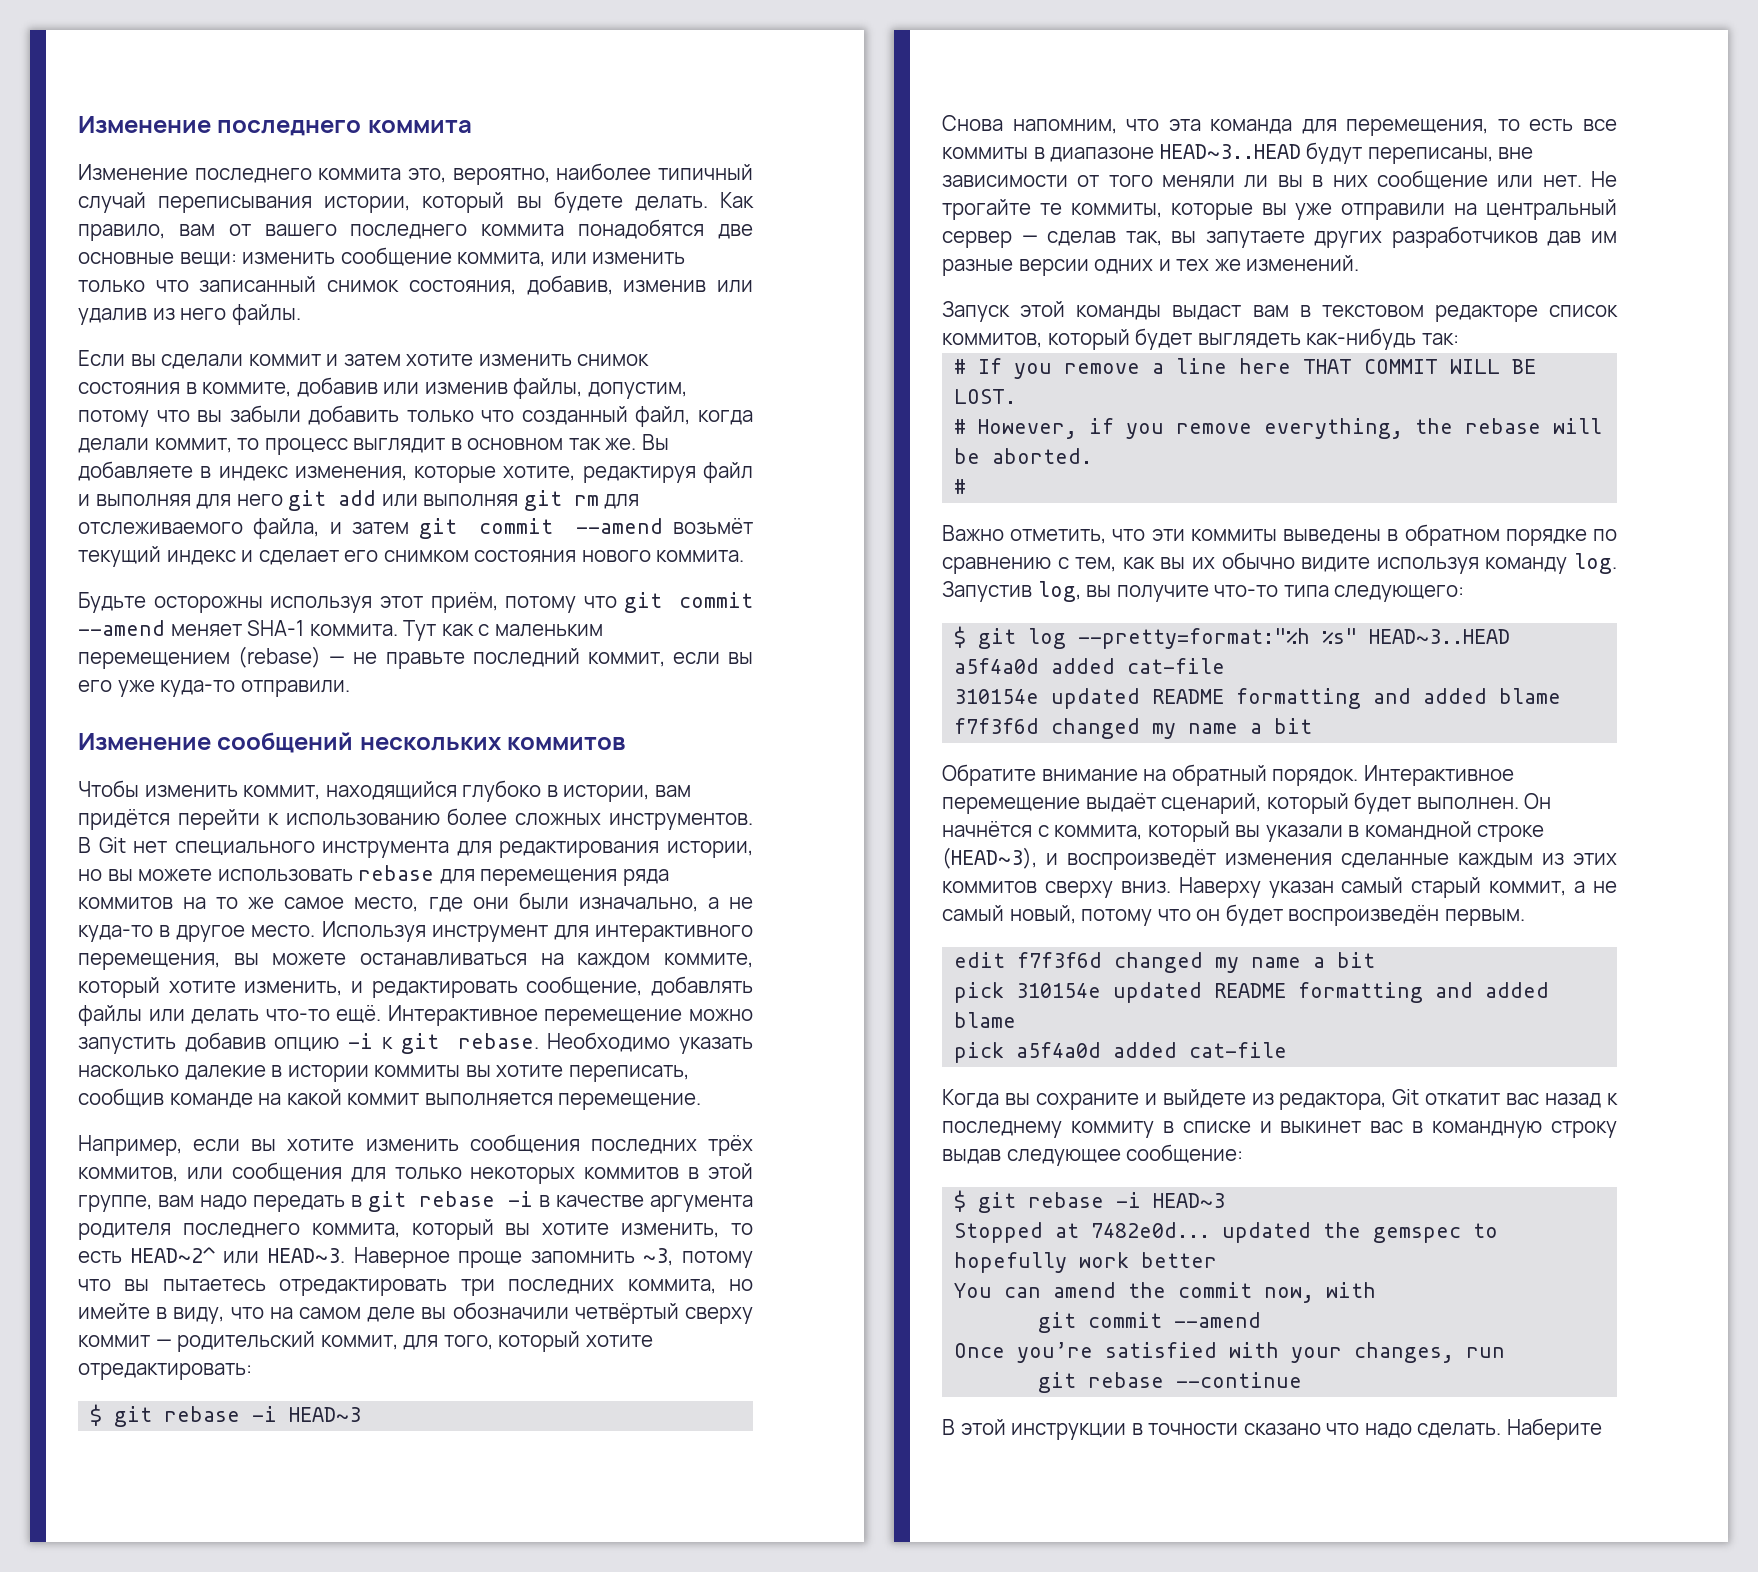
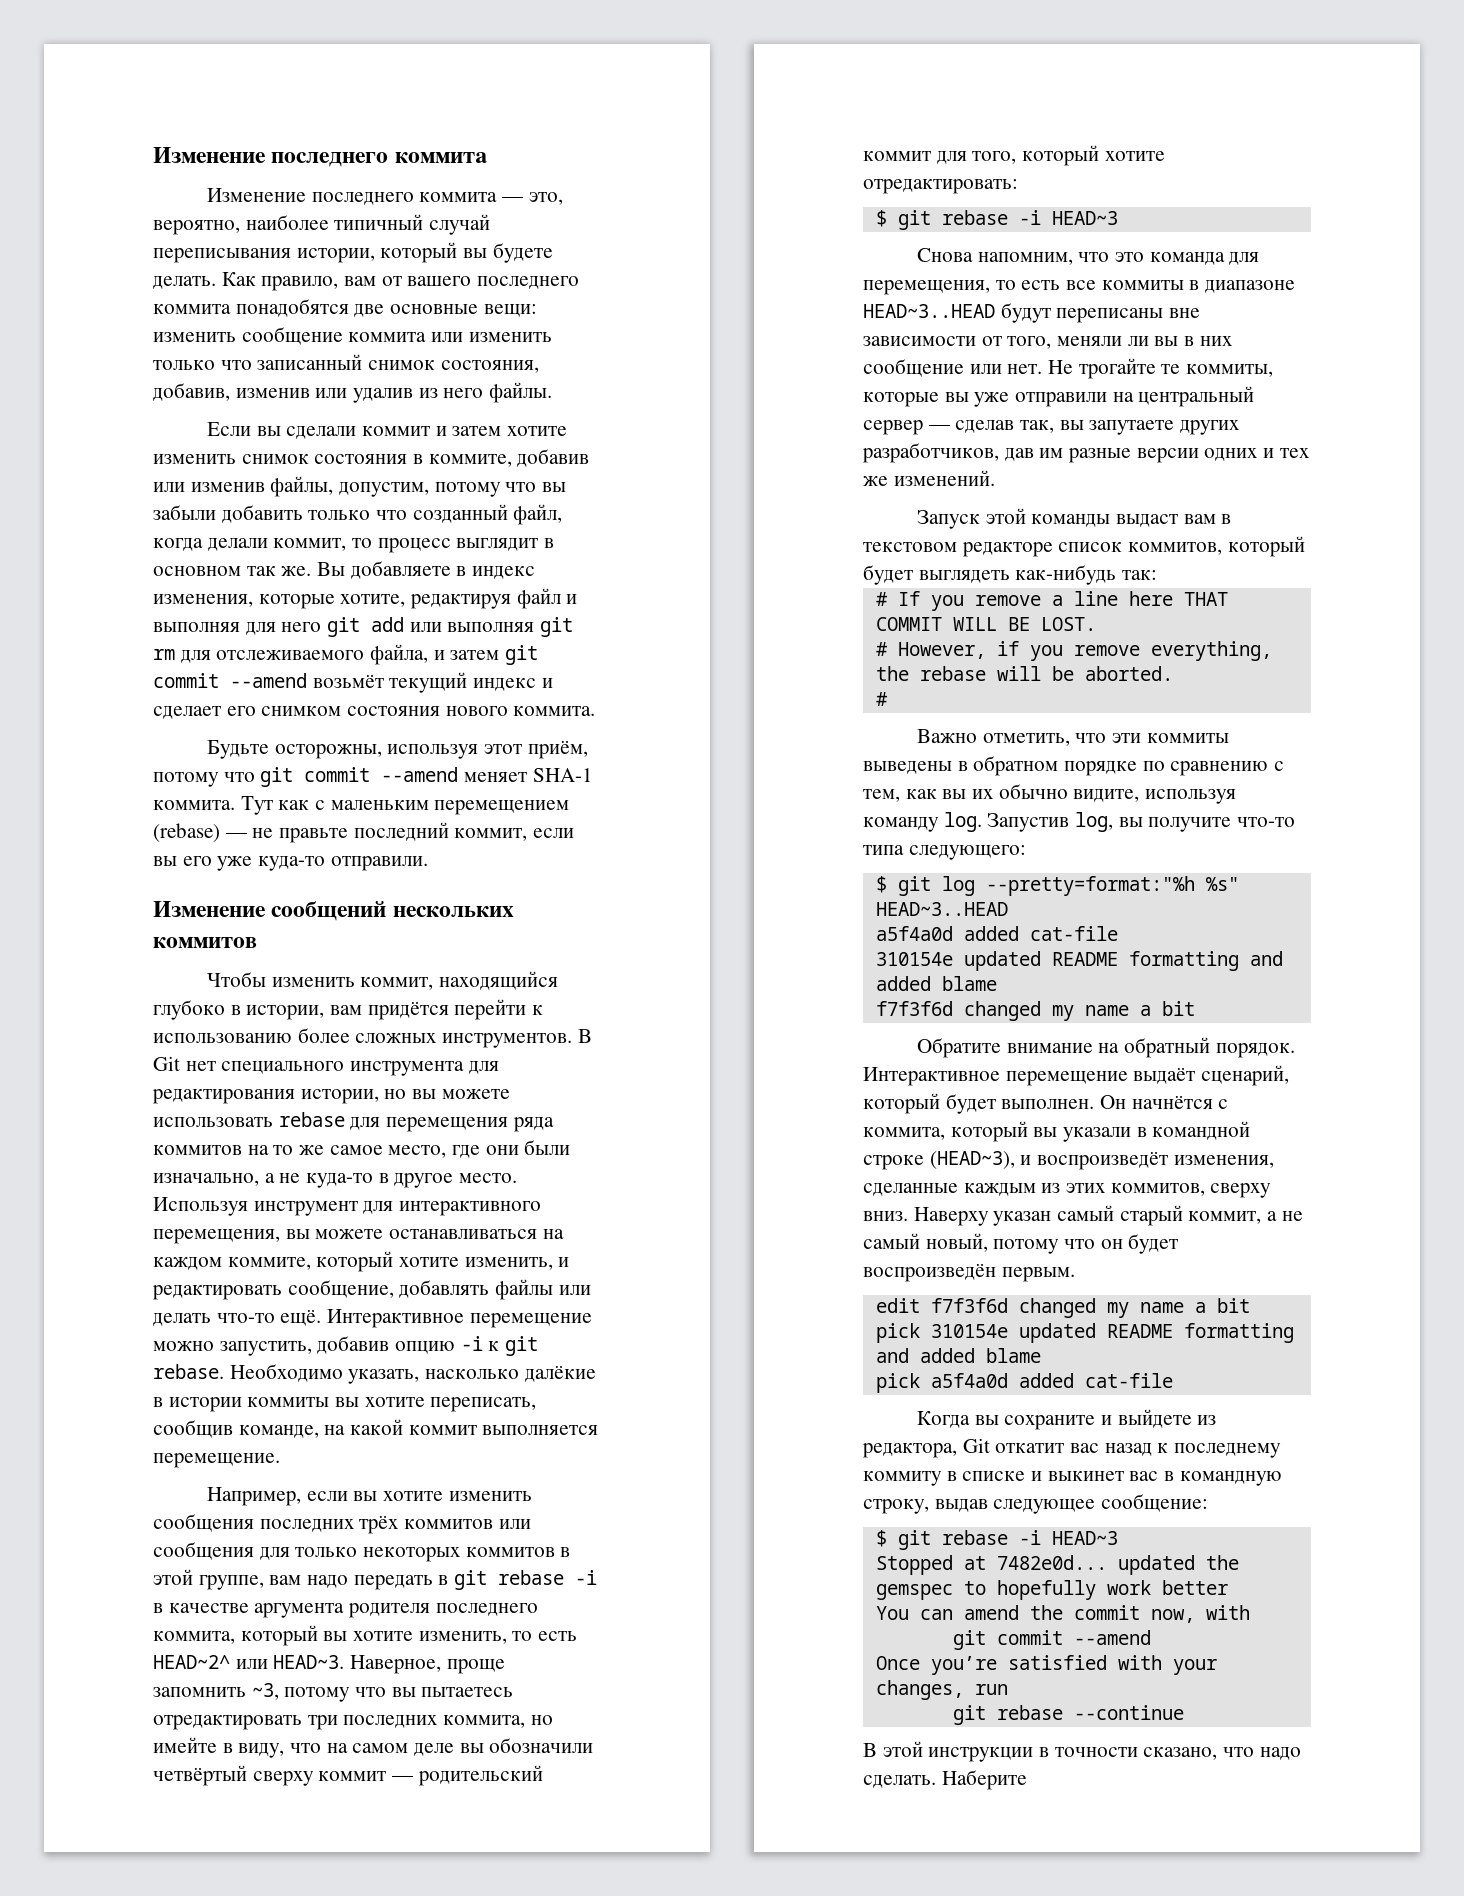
(402, 174) none -> [502,196,524,202] —
[457,252,546,267] коммита, -> [348,332,427,342] коммита
[153,596,263,613] осторожны -> [274,744,382,759] осторожны,
[78,1037,176,1054] запустить -> [219,1341,312,1356] запустить,
[679,1037,754,1054] [78,1065,266,1080] указать насколько далекие -> [348,1365,596,1384] указать, насколько далёкие
[169,1093,253,1108] команде -> [238,1425,319,1438] команде,
[78,1167,178,1182] коммитов, -> [404,1519,494,1529] коммитов
[353,1247,450,1268] Наверное -> [350,1655,442,1674] Наверное,
[320,1335,398,1350] коммит, -> [863,151,931,161] коммит
[1168,119,1201,131] эта -> [1115,252,1145,262] это
[1367,147,1493,164] переписаны, -> [1056,308,1164,323] переписаны
[1108,175,1153,187] того -> [1007,336,1052,349] того,
[1391,226,1538,248] разработчиков -> [862,443,999,463] разработчиков,
[1301,557,1371,572] видите -> [1073,789,1140,802] видите,
[1225,853,1332,865] изменения -> [1173,1155,1274,1168] изменения,
[942,881,1037,893] коммитов -> [1110,1183,1205,1196] коммитов,
[1551,1121,1617,1138] строку -> [863,1499,929,1514] строку,
[1243,1423,1321,1435] сказано -> [1143,1747,1218,1760] сказано,

